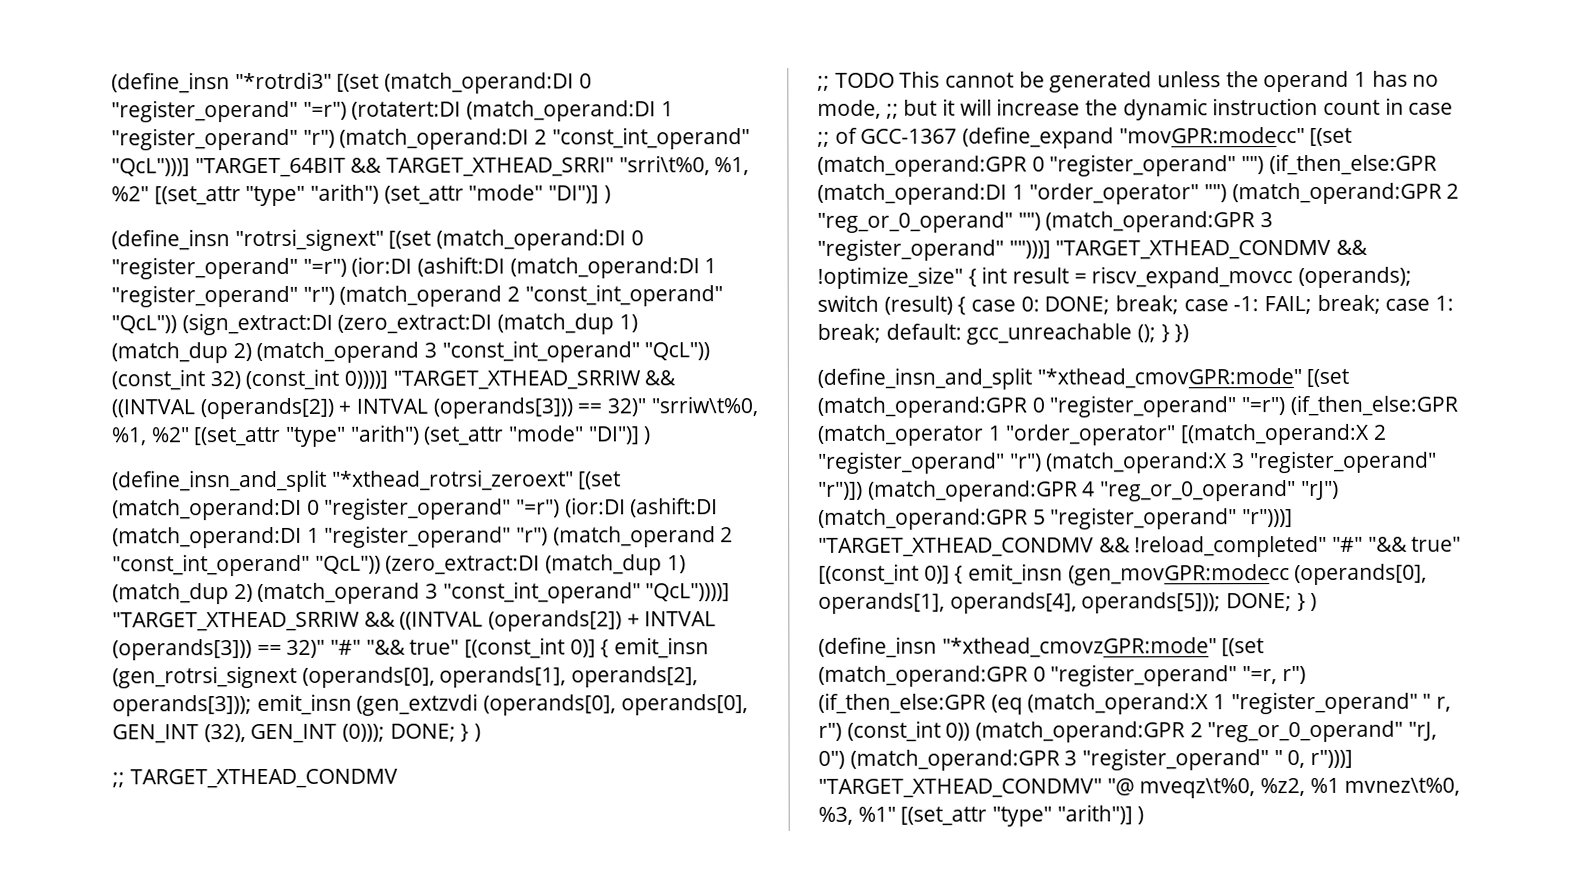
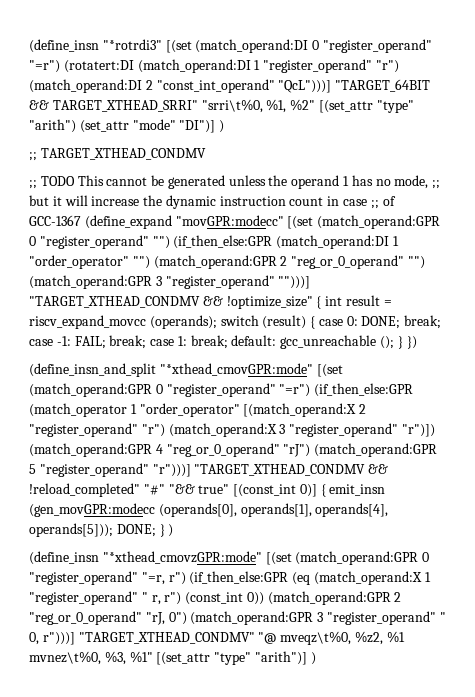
[111,228,644,252] [111,256,718,280] [111,284,723,308] [111,312,638,336] [111,340,711,364] [111,368,677,391] [111,396,758,420] [111,424,651,447] [112,469,622,493] [112,497,719,521] [112,525,734,549] [112,553,686,577] [112,581,731,605] [112,610,717,632] [112,637,710,661] [112,665,699,689] [112,693,748,717] [112,723,482,744] // (define_insn "rotrsi_signext" [(set (match_operand:DI 0 "register_operand" "=r") (ior:DI (ashift:DI (match_operand:DI 1 "register_operand" "r") (match_operand 2 "const_int_operand" "QcL")) (sign_extract:DI (zero_extract:DI (match_dup 1) (match_dup 2) (match_operand 3 "const_int_operand" "QcL")) (const_int 32) (const_int 0))))] "TARGET_XTHEAD_SRRIW && ((INTVAL (operands[2]) + INTVAL (operands[3])) == 32)" "srriw\t%0, %1, %2" [(set_attr "type" "arith") (set_attr "mode" "DI")] ) // (define_insn_and_split "*xthead_rotrsi_zeroext" [(set (match_operand:DI 0 "register_operand" "=r") (ior:DI (ashift:DI (match_operand:DI 1 "register_operand" "r") (match_operand 2 "const_int_operand" "QcL")) (zero_extract:DI (match_dup 1) (match_dup 2) (match_operand 3 "const_int_operand" "QcL"))))] "TARGET_XTHEAD_SRRIW && ((INTVAL (operands[2]) + INTVAL (operands[3])) == 32)" "#" "&& true" [(const_int 0)] { emit_insn (gen_rotrsi_signext (operands[0], operands[1], operands[2], operands[3])); emit_insn (gen_extzvdi (operands[0], operands[0], GEN_INT (32), GEN_INT (0))); DONE; } ) -> (225, 126) none

